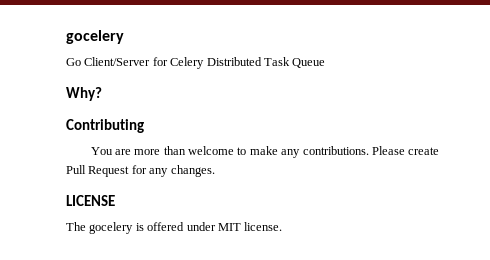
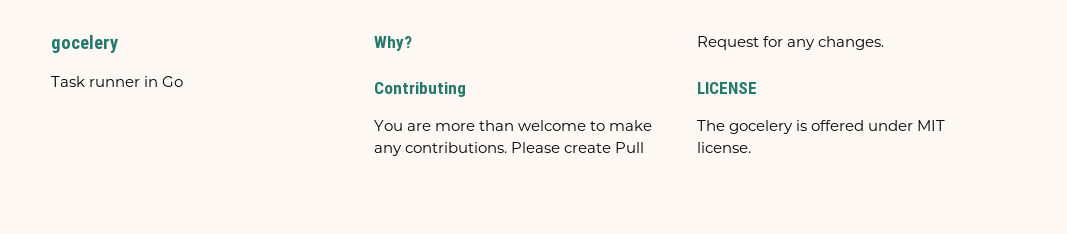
[66,57,326,69] Go Client/Server for Celery Distributed Task Queue -> [51,76,184,87] Task runner in Go

